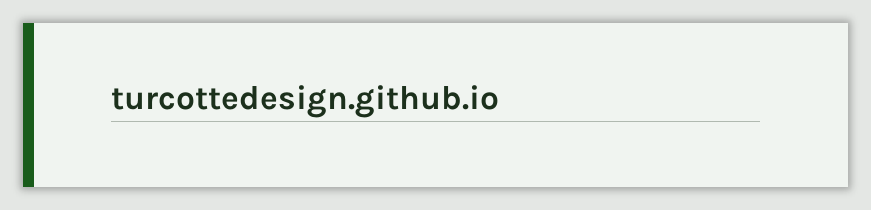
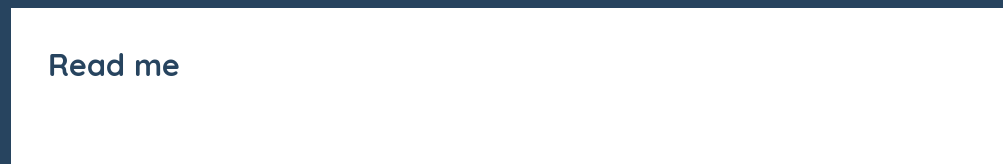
[111,85,499,118] turcottedesign.github.io -> [48,53,180,76] Read me

